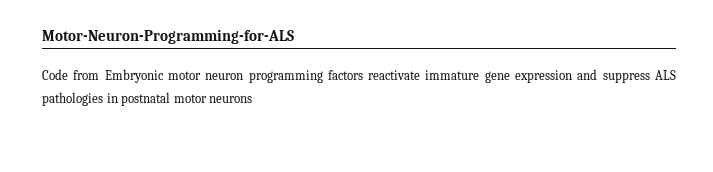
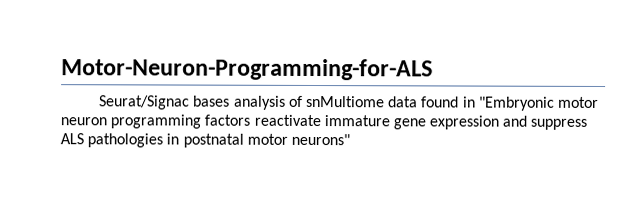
[42,69,164,83] Code from Embryonic -> [98,95,555,111] Seurat/Signac bases analysis of snMultiome data found in "Embryonic
[209,96,253,103] neurons -> [290,133,350,146] neurons"

